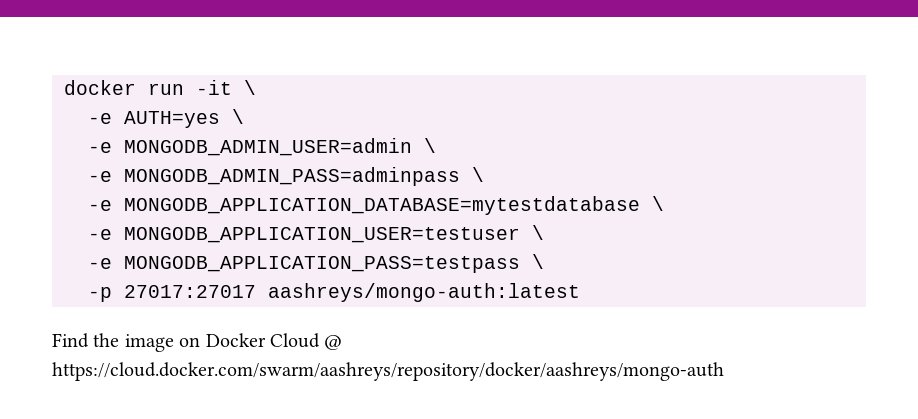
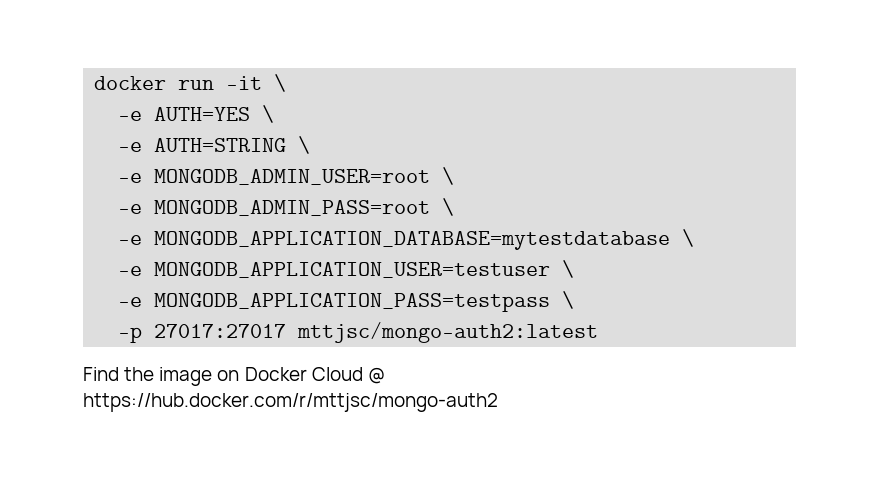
[124,109,244,128] [88,138,436,156] [88,167,460,186] AUTH=yes \ // -e MONGODB_ADMIN_USER=admin \ // -e MONGODB_ADMIN_PASS=adminpass -> [154,105,275,123] [118,136,311,154] [118,167,455,185] [118,200,431,216] AUTH=YES \ // -e AUTH=STRING \ // -e MONGODB_ADMIN_USER=root \ // -e MONGODB_ADMIN_PASS=root
[268,283,580,302] aashreys/mongo-auth:latest -> [297,322,599,343] mttjsc/mongo-auth2:latest
[52,362,724,381] https://cloud.docker.com/swarm/aashreys/repository/docker/aashreys/mongo-auth -> [83,393,498,412] https://hub.docker.com/r/mttjsc/mongo-auth2

